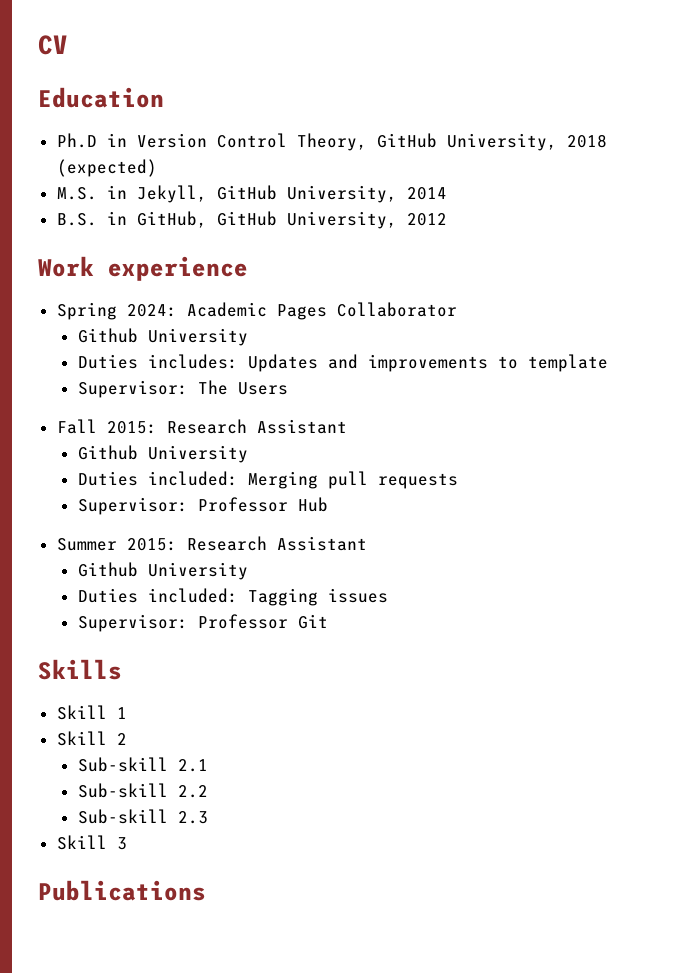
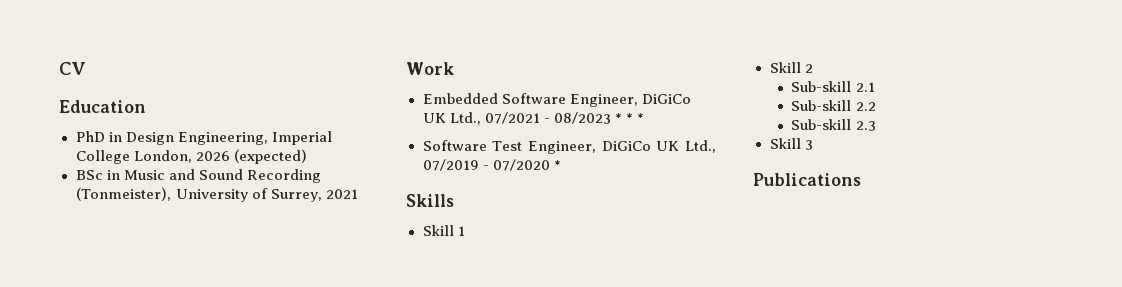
[56,133,607,151] [56,159,157,177] [56,185,447,203] [56,211,447,229] [38,256,248,281] [56,302,457,320] [77,328,248,346] [77,354,608,372] [77,380,288,398] [56,419,347,434] [77,445,248,463] [77,471,458,489] [77,497,328,515] [56,536,367,551] [77,562,248,580] [77,588,388,606] [77,614,328,632] Ph.D in Version Control Theory, GitHub University, 2018 (expected) // M.S. in Jekyll, GitHub University, 2014 // B.S. in GitHub, GitHub University, 2012 // Work experience // Spring 2024: Academic Pages Collaborator // Github University // Duties includes: Updates and improvements to template // Supervisor: The Users // Fall 2015: Research Assistant // Github University // Duties included: Merging pull requests // Supervisor: Professor Hub // Summer 2015: Research Assistant // Github University // Duties included: Tagging issues // Supervisor: Professor Git -> [75,131,332,145] [75,149,307,164] [75,169,321,183] [75,187,358,202] [406,62,454,75] [422,93,691,107] [422,112,644,125] [422,140,716,154] [422,159,561,171] PhD in Design Engineering, Imperial College London, 2026 (expected) // BSc in Music and Sound Recording (Tonmeister), University of Surrey, 2021 // Work // Embedded Software Engineer, DiGiCo UK Ltd., 07/2021 - 08/2023 * * * // Software Test Engineer, DiGiCo UK Ltd., 07/2019 - 07/2020 *

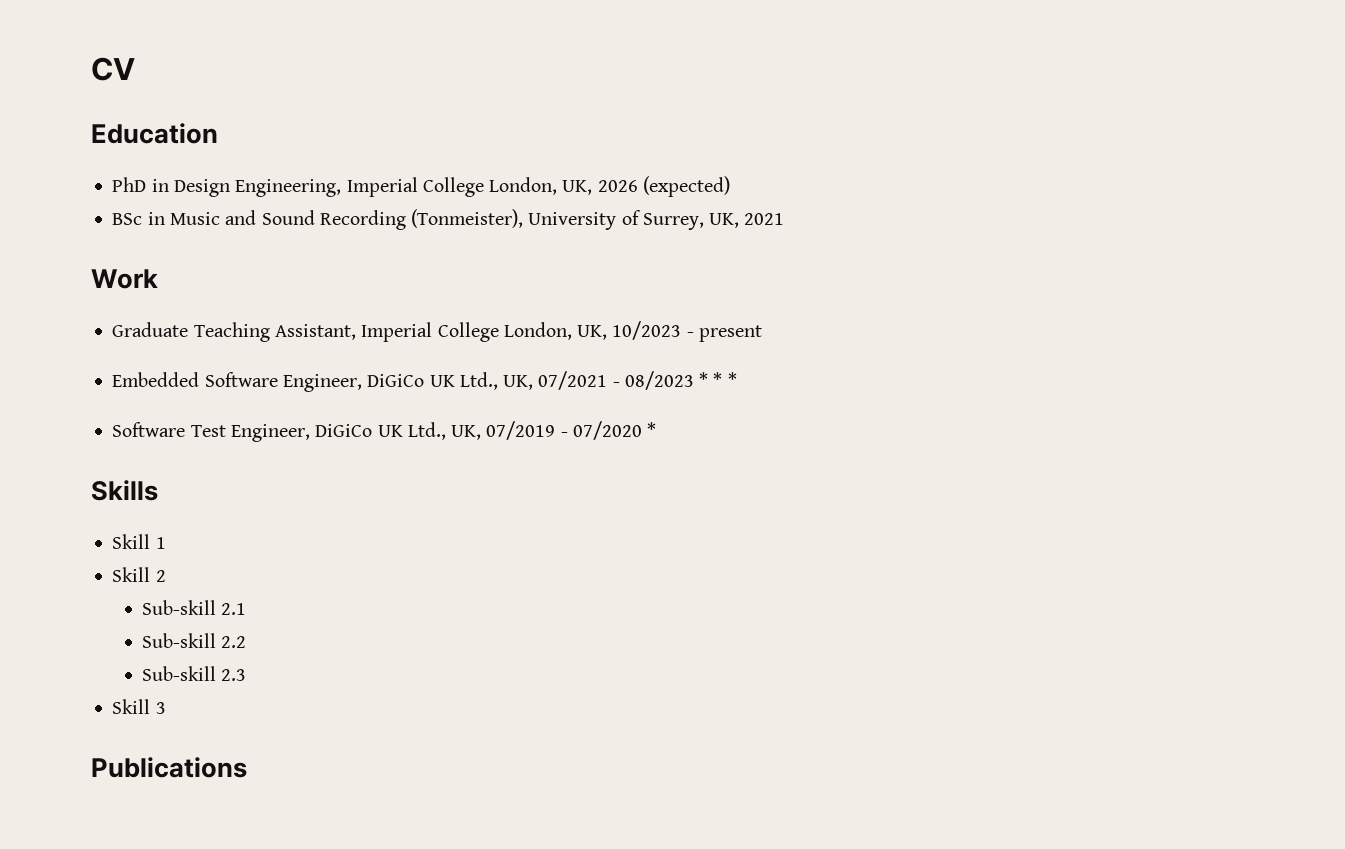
(192, 156) none -> [562,180,593,195] UK,
(322, 195) none -> [709,213,740,228] UK,
(454, 68) none -> [112,321,762,342] // Graduate Teaching Assistant, Imperial College London, UK, 10/2023 - present
(481, 118) none -> [503,375,534,390] UK,
(716, 146) none -> [451,425,482,440] UK,

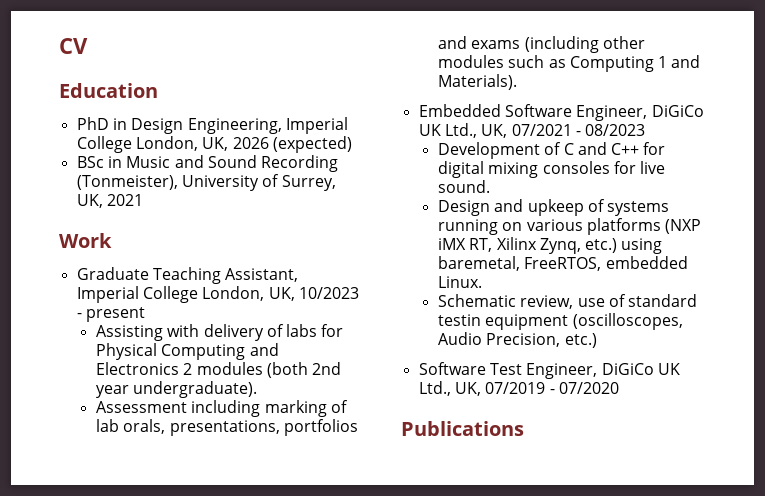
(762, 333) none -> [95,324,344,341] [95,343,279,360] [95,362,342,378] [95,381,258,398] [95,400,348,417] [95,419,358,436] [437,36,645,53] [437,55,701,72] [437,74,517,90] // Assisting with delivery of labs for Physical Computing and Electronics 2 modules (both 2nd year undergraduate). // Assessment including marking of lab orals, presentations, portfolios and exams (including other modules such as Computing 1 and Materials).
[699,372,737,387] * * * -> [437,142,666,159] [437,161,666,178] [437,180,490,193] [437,199,670,216] [437,218,702,235] [437,237,663,254] [437,256,688,271] [437,276,482,288] [437,294,698,309] [437,313,683,330] [437,332,597,348] // Development of C and C++ for digital mixing consoles for live sound. // Design and upkeep of systems running on various platforms (NXP iMX RT, Xilinx Zynq, etc.) using baremetal, FreeRTOS, embedded Linux. // Schematic review, use of standard testin equipment (oscilloscopes, Audio Precision, etc.)
[647,422,657,437] [91,480,158,501] [112,534,166,549] [112,567,166,582] [142,600,247,615] [142,633,247,648] [142,666,247,681] [112,699,166,714] * // Skills // Skill 1 // Skill 2 // Sub-skill 2.1 // Sub-skill 2.2 // Sub-skill 2.3 // Skill 3 -> (619, 388) none

